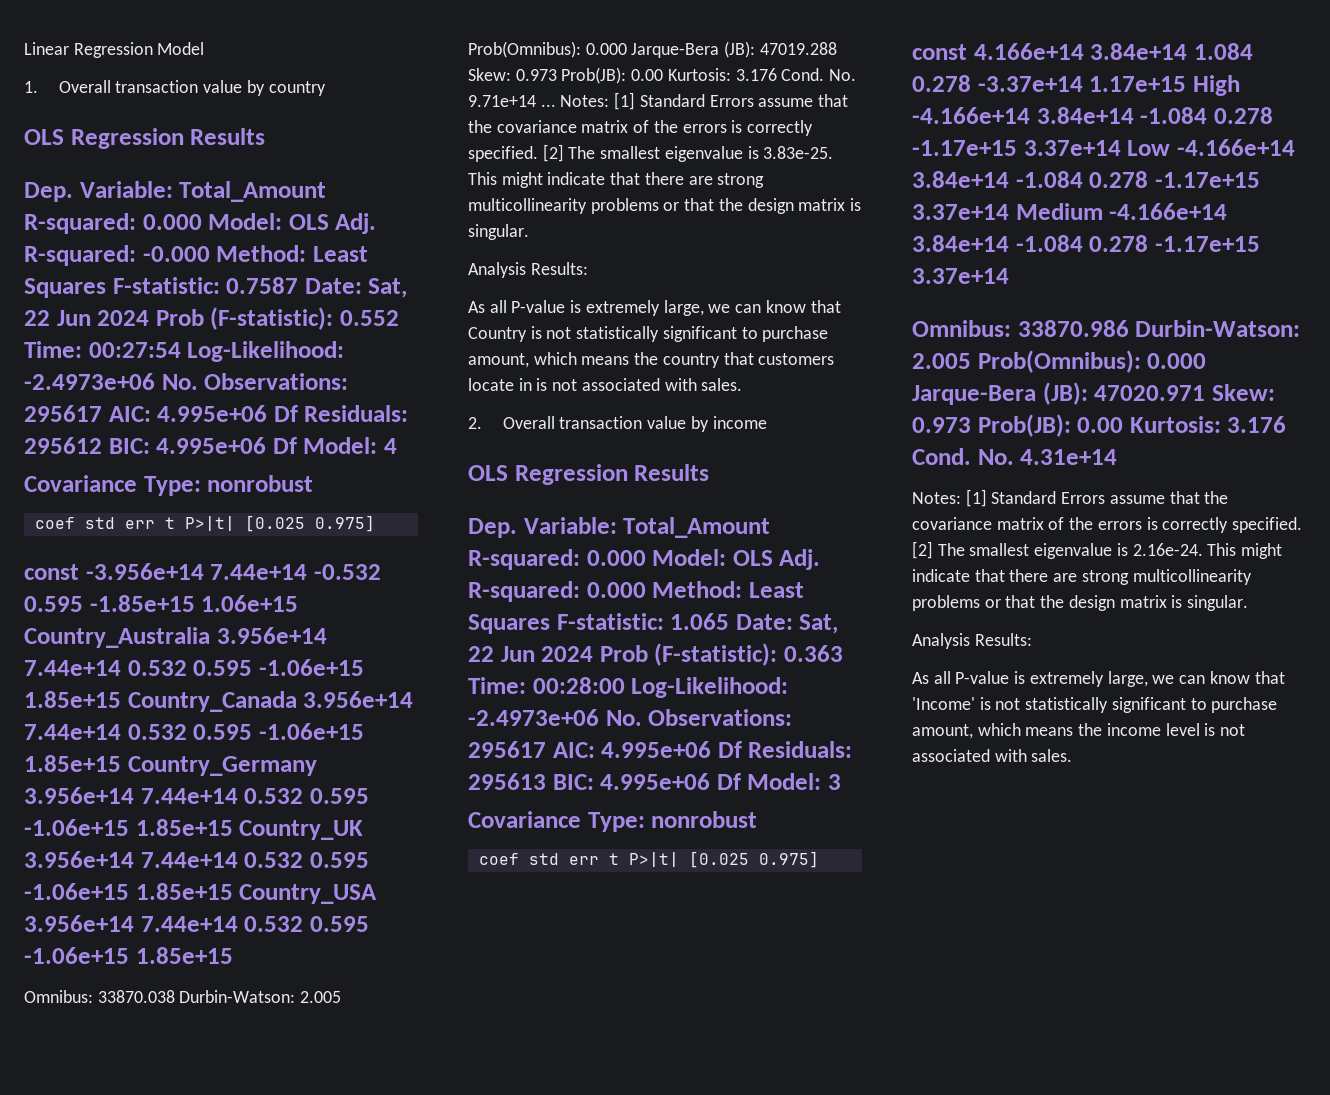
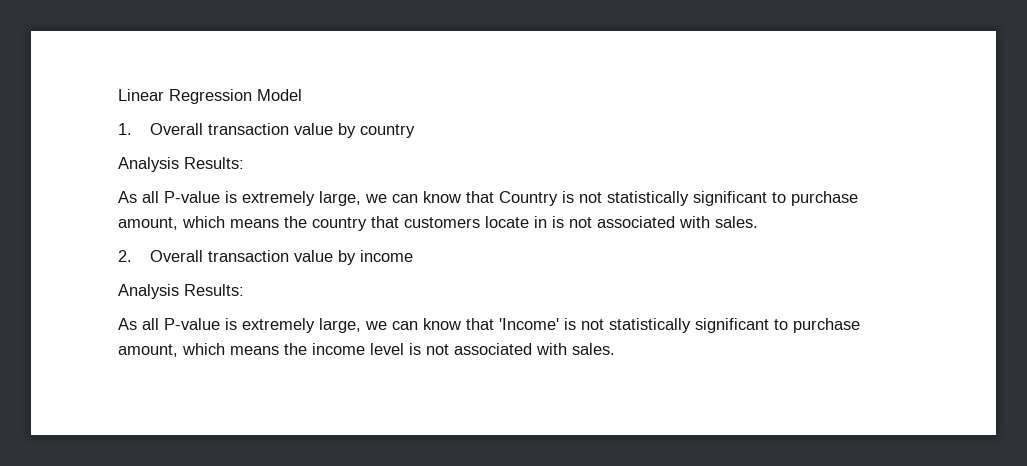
[24,128,266,149] [24,181,327,202] [24,213,377,234] [24,245,368,266] [24,277,408,298] [24,307,400,330] [24,341,345,362] [24,373,349,390] [24,405,409,422] [24,437,398,454] [24,475,314,496] [34,515,375,532] [24,563,381,580] [24,595,299,612] [24,627,327,648] [24,659,364,676] [24,691,414,712] [24,723,364,740] [24,755,317,776] [24,787,369,804] [24,819,364,840] [24,851,369,868] [24,883,378,904] [24,915,369,932] [24,947,233,964] [24,990,342,1003] [468,41,837,58] [468,67,857,84] [468,92,849,110] [468,120,814,136] [468,144,834,162] [468,172,765,188] [468,198,862,214] [468,224,529,240] // OLS Regression Results // Dep. Variable: Total_Amount R-squared: 0.000 Model: OLS Adj. R-squared: -0.000 Method: Least Squares F-statistic: 0.7587 Date: Sat, 22 Jun 2024 Prob (F-statistic): 0.552 Time: 00:27:54 Log-Likelihood: -2.4973e+06 No. Observations: 295617 AIC: 4.995e+06 Df Residuals: 295612 BIC: 4.995e+06 Df Model: 4 // Covariance Type: nonrobust // coef std err t P>|t| [0.025 0.975] // const -3.956e+14 7.44e+14 -0.532 0.595 -1.85e+15 1.06e+15 Country_Australia 3.956e+14 7.44e+14 0.532 0.595 -1.06e+15 1.85e+15 Country_Canada 3.956e+14 7.44e+14 0.532 0.595 -1.06e+15 1.85e+15 Country_Germany 3.956e+14 7.44e+14 0.532 0.595 -1.06e+15 1.85e+15 Country_UK 3.956e+14 7.44e+14 0.532 0.595 -1.06e+15 1.85e+15 Country_USA 3.956e+14 7.44e+14 0.532 0.595 -1.06e+15 1.85e+15 // Omnibus: 33870.038 Durbin-Watson: 2.005 Prob(Omnibus): 0.000 Jarque-Bera (JB): 47019.288 Skew: 0.973 Prob(JB): 0.00 Kurtosis: 3.176 Cond. No. 9.71e+14 ... Notes: [1] Standard Errors assume that the covariance matrix of the errors is correctly specified. [2] The smallest eigenvalue is 3.83e-25. This might indicate that there are strong multicollinearity problems or that the design matrix is singular. -> (415, 131) none
[468,464,710,485] [468,517,771,538] [468,549,821,570] [468,581,804,602] [468,613,839,634] [468,643,844,666] [468,677,789,698] [468,709,793,726] [468,741,853,758] [468,773,842,790] [468,811,758,832] [478,851,819,868] [912,43,1253,60] [912,75,1240,96] [912,107,1273,124] [912,139,1295,156] [912,171,1260,188] [912,203,1228,220] [912,235,1260,252] [912,268,1009,284] [912,320,1301,337] [912,350,1207,373] [912,382,1275,405] [912,414,1287,437] [912,448,1118,465] [912,489,1229,507] [912,517,1303,533] [912,541,1283,559] [912,569,1252,585] [912,595,1249,611] // OLS Regression Results // Dep. Variable: Total_Amount R-squared: 0.000 Model: OLS Adj. R-squared: 0.000 Method: Least Squares F-statistic: 1.065 Date: Sat, 22 Jun 2024 Prob (F-statistic): 0.363 Time: 00:28:00 Log-Likelihood: -2.4973e+06 No. Observations: 295617 AIC: 4.995e+06 Df Residuals: 295613 BIC: 4.995e+06 Df Model: 3 // Covariance Type: nonrobust // coef std err t P>|t| [0.025 0.975] // const 4.166e+14 3.84e+14 1.084 0.278 -3.37e+14 1.17e+15 High -4.166e+14 3.84e+14 -1.084 0.278 -1.17e+15 3.37e+14 Low -4.166e+14 3.84e+14 -1.084 0.278 -1.17e+15 3.37e+14 Medium -4.166e+14 3.84e+14 -1.084 0.278 -1.17e+15 3.37e+14 // Omnibus: 33870.986 Durbin-Watson: 2.005 Prob(Omnibus): 0.000 Jarque-Bera (JB): 47020.971 Skew: 0.973 Prob(JB): 0.00 Kurtosis: 3.176 Cond. No. 4.31e+14 // Notes: [1] Standard Errors assume that the covariance matrix of the errors is correctly specified. [2] The smallest eigenvalue is 2.16e-24. This might indicate that there are strong multicollinearity problems or that the design matrix is singular. -> (413, 256) none

